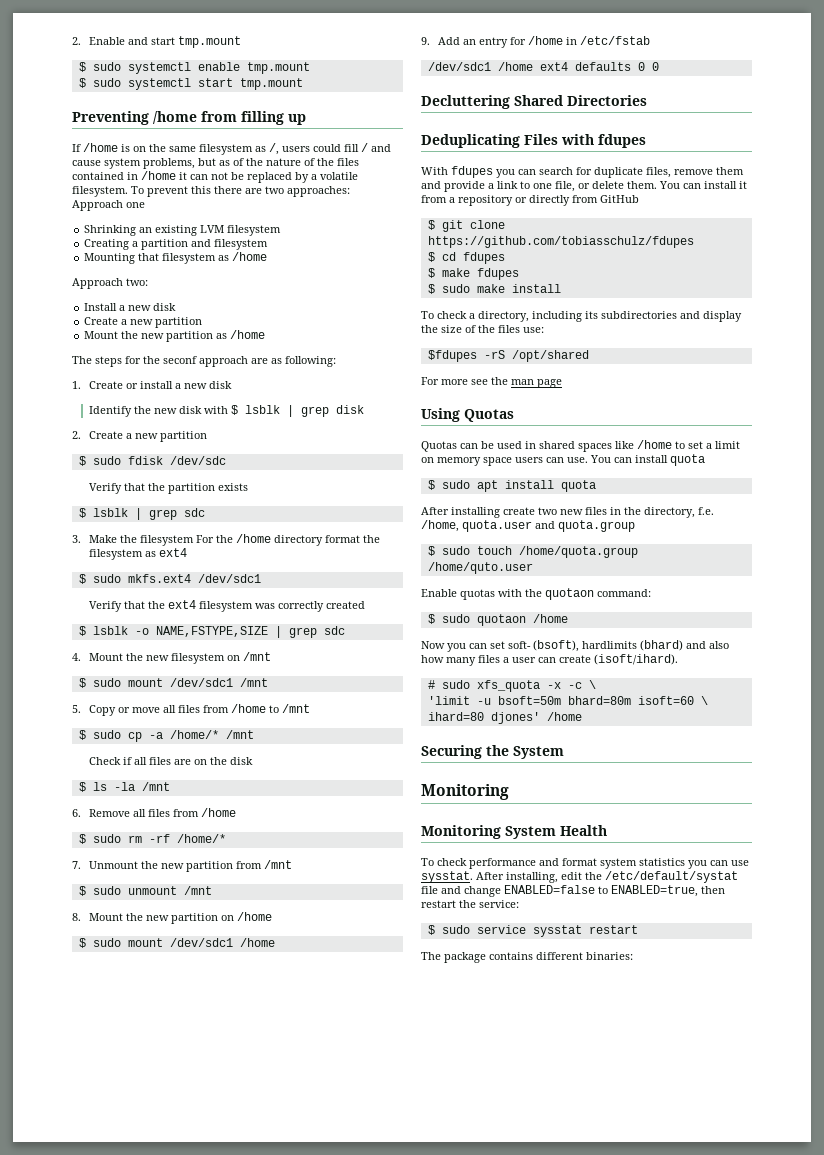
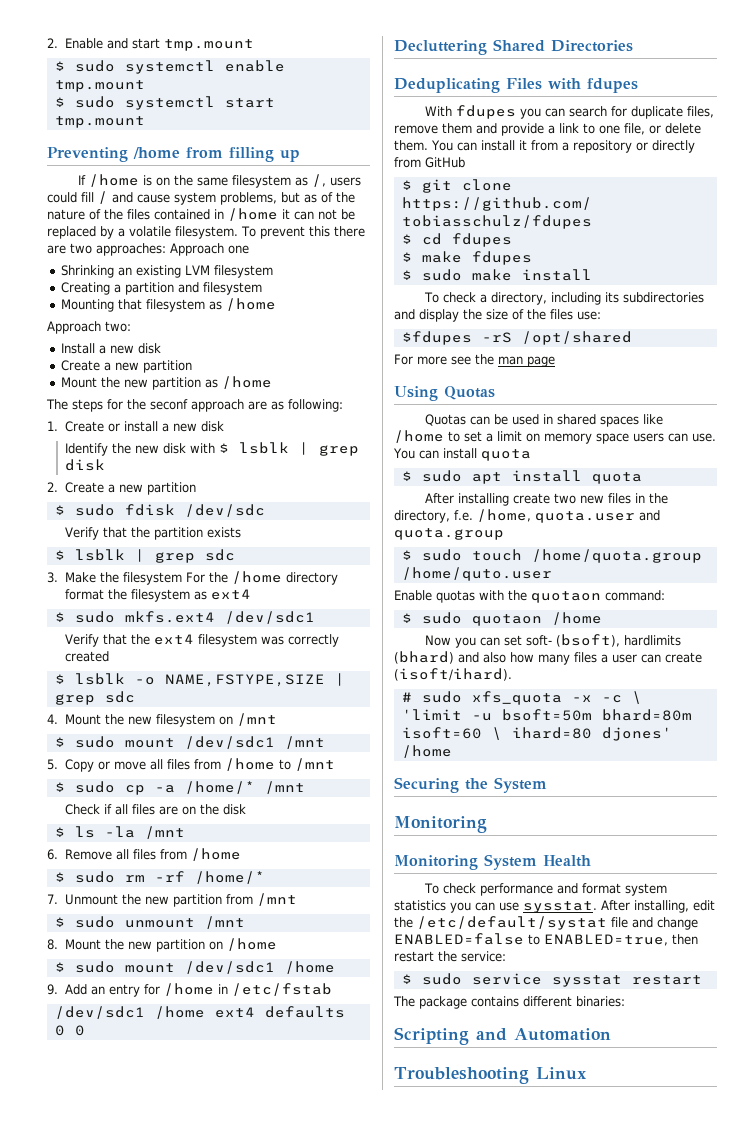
(633, 956) none -> [394,1027,611,1045] [394,1067,587,1084] // Scripting and Automation // Troubleshooting Linux

